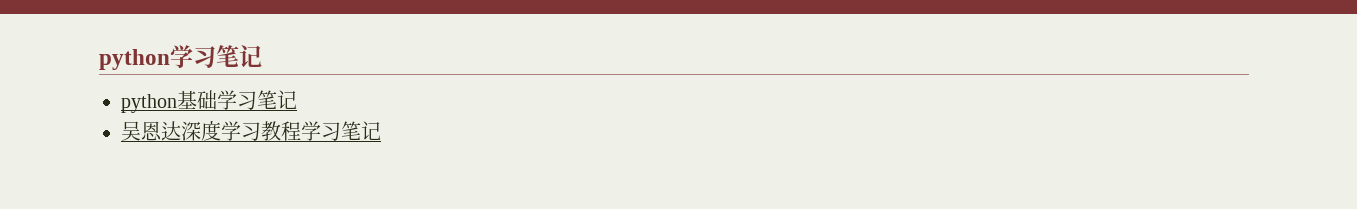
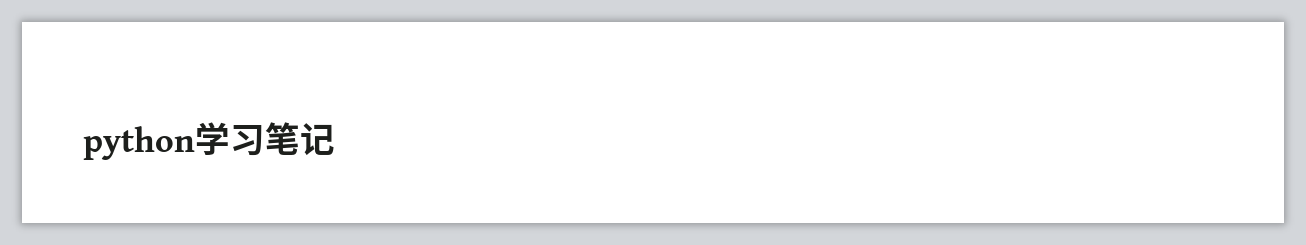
[121,90,297,113] [121,120,381,141] // python基础学习笔记 // 吴恩达深度学习教程学习笔记 -> (335, 139) none

